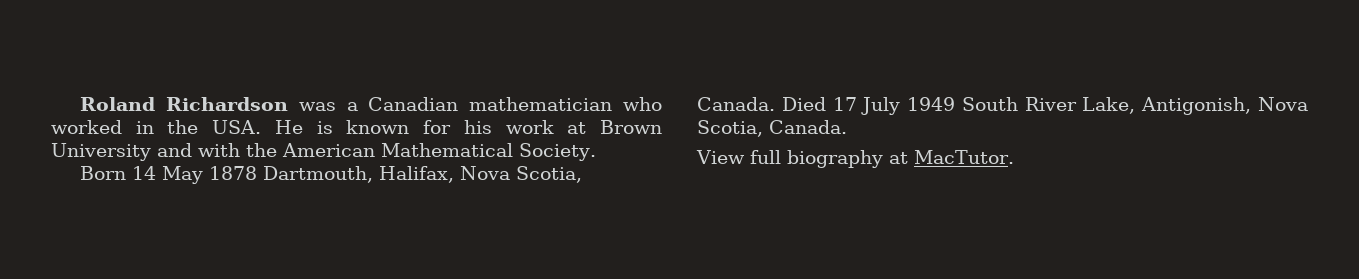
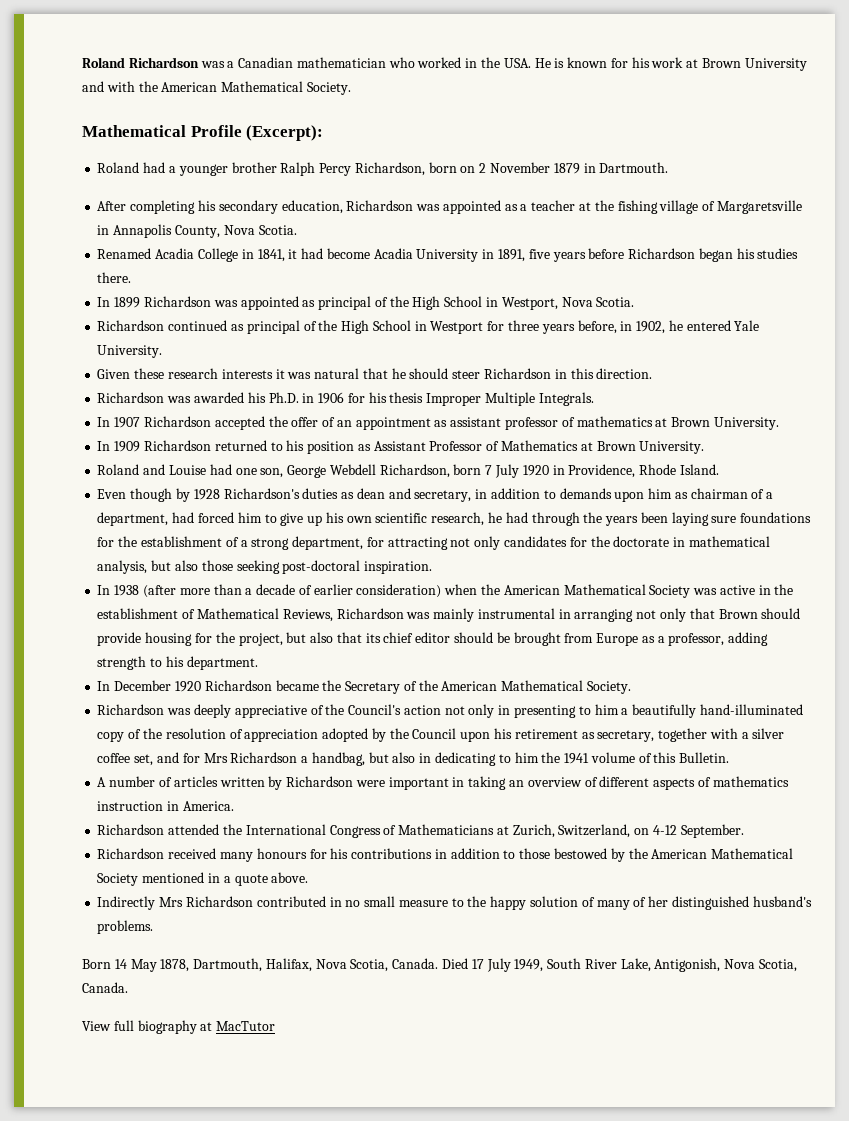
(596, 152) none -> [82,125,324,141] [97,162,669,176] [97,200,802,214] [97,224,297,238] [97,248,799,262] [97,272,132,283] [97,296,635,310] [97,320,760,334] [97,345,163,358] [97,368,653,379] [97,392,594,406] [97,416,779,430] [97,440,705,454] [97,464,719,478] [97,488,774,502] [97,512,812,526] [97,536,770,550] [97,560,433,574] [97,584,794,598] [97,608,801,622] [97,632,769,646] [97,656,258,670] [97,680,631,694] [97,704,803,718] [97,728,785,742] [97,752,730,766] [97,776,789,790] [97,801,234,811] [97,824,744,838] [97,848,794,862] [97,872,309,886] [97,896,812,910] [97,920,154,934] // Mathematical Profile (Excerpt): // Roland had a younger brother Ralph Percy Richardson, born on 2 November 1879 in Dartmouth. // After completing his secondary education, Richardson was appointed as a teacher at the fishing village of Margaretsville in Annapolis County, Nova Scotia. // Renamed Acadia College in 1841, it had become Acadia University in 1891, five years before Richardson began his studies there. // In 1899 Richardson was appointed as principal of the High School in Westport, Nova Scotia. // Richardson continued as principal of the High School in Westport for three years before, in 1902, he entered Yale University. // Given these research interests it was natural that he should steer Richardson in this direction. // Richardson was awarded his Ph.D. in 1906 for his thesis Improper Multiple Integrals. // In 1907 Richardson accepted the offer of an appointment as assistant professor of mathematics at Brown University. // In 1909 Richardson returned to his position as Assistant Professor of Mathematics at Brown University. // Roland and Louise had one son, George Webdell Richardson, born 7 July 1920 in Providence, Rhode Island. // Even though by 1928 Richardson's duties as dean and secretary, in addition to demands upon him as chairman of a department, had forced him to give up his own scientific research, he had through the years been laying sure foundations for the establishment of a strong department, for attracting not only candidates for the doctorate in mathematical analysis, but also those seeking post-doctoral inspiration. // In 1938 (after more than a decade of earlier consideration) when the American Mathematical Society was active in the establishment of Mathematical Reviews, Richardson was mainly instrumental in arranging not only that Brown should provide housing for the project, but also that its chief editor should be brought from Europe as a professor, adding strength to his department. // In December 1920 Richardson became the Secretary of the American Mathematical Society. // Richardson was deeply appreciative of the Council's action not only in presenting to him a beautifully hand-illuminated copy of the resolution of appreciation adopted by the Council upon his retirement as secretary, together with a silver coffee set, and for Mrs Richardson a handbag, but also in dedicating to him the 1941 volume of this Bulletin. // A number of articles written by Richardson were important in taking an overview of different aspects of mathematics instruction in America. // Richardson attended the International Congress of Mathematicians at Zurich, Switzerland, on 4-12 September. // Richardson received many honours for his contributions in addition to those bestowed by the American Mathematical Society mentioned in a quote above. // Indirectly Mrs Richardson contributed in no small measure to the happy solution of many of her distinguished husband's problems.
[209,166,258,180] 1878 -> [160,959,190,972] 1878,
[907,97,956,111] 1949 -> [514,959,544,972] 1949,
[914,150,1014,164] MacTutor. -> [216,1021,276,1031] MacTutor

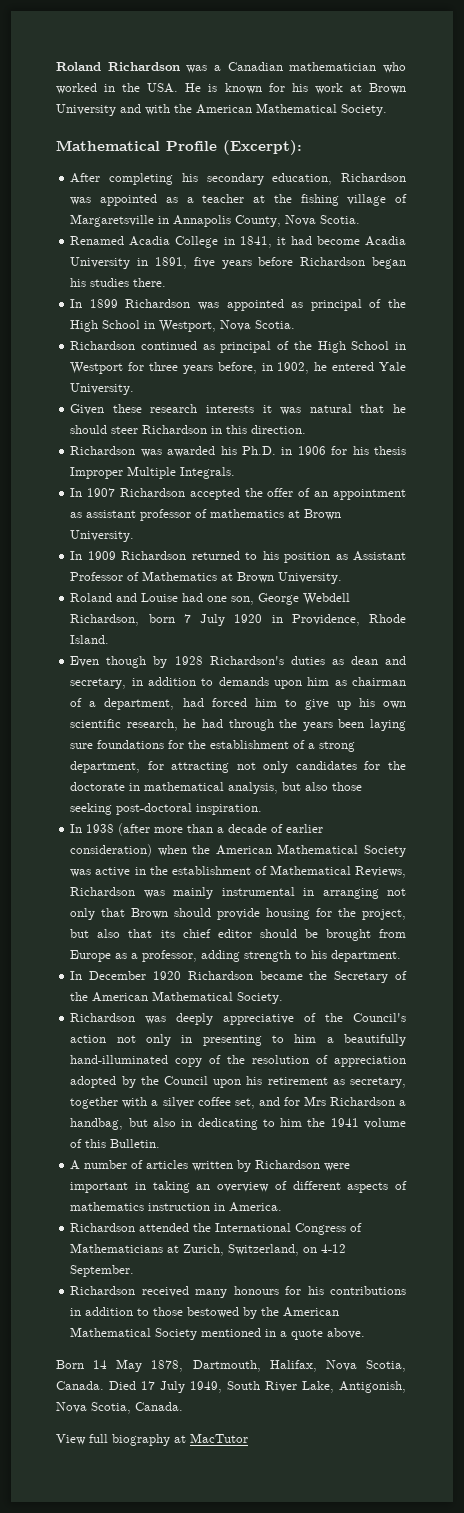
[97,162,669,176] // Roland had a younger brother Ralph Percy Richardson, born on 2 November 1879 in Dartmouth. -> (302, 147) none
[97,896,812,910] [97,920,154,934] // Indirectly Mrs Richardson contributed in no small measure to the happy solution of many of her distinguished husband's problems. -> (366, 1333) none

